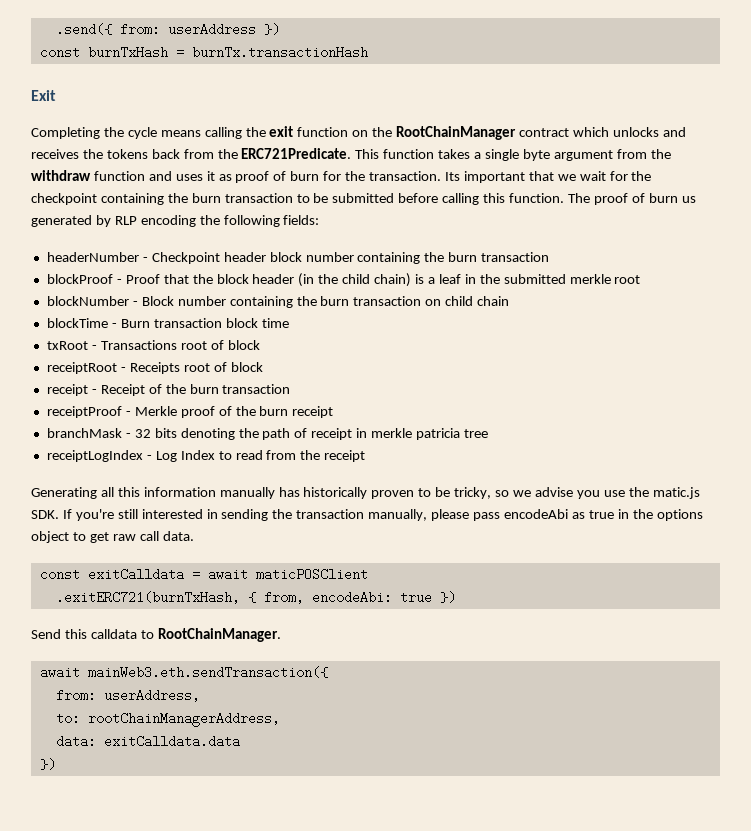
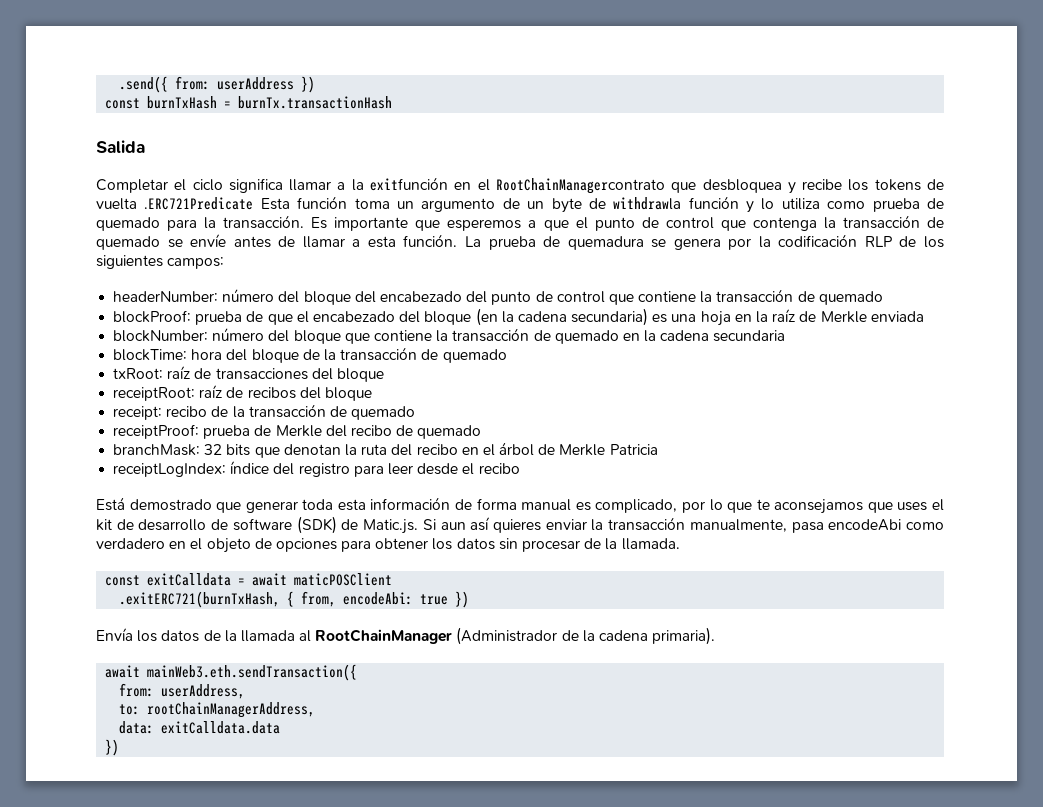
[31,90,56,101] [31,126,686,140] [31,148,671,161] [31,170,652,183] [31,193,696,205] [31,215,320,227] [46,252,550,264] [46,273,641,287] [46,296,510,308] [46,318,289,328] [46,340,260,350] [46,362,263,374] [46,384,291,396] [46,406,334,418] [46,428,488,440] [46,450,366,462] [31,487,700,499] [31,509,703,521] [31,531,194,543] Exit // Completing the cycle means calling the exit function on the RootChainManager contract which unlocks and receives the tokens back from the ERC721Predicate. This function takes a single byte argument from the withdraw function and uses it as proof of burn for the transaction. Its important that we wait for the checkpoint containing the burn transaction to be submitted before calling this function. The proof of burn us generated by RLP encoding the following fields: // headerNumber - Checkpoint header block number containing the burn transaction // blockProof - Proof that the block header (in the child chain) is a leaf in the submitted merkle root // blockNumber - Block number containing the burn transaction on child chain // blockTime - Burn transaction block time // txRoot - Transactions root of block // receiptRoot - Receipts root of block // receipt - Receipt of the burn transaction // receiptProof - Merkle proof of the burn receipt // branchMask - 32 bits denoting the path of receipt in merkle patricia tree // receiptLogIndex - Log Index to read from the receipt // Generating all this information manually has historically proven to be tricky, so we advise you use the matic.js SDK. If you're still interested in sending the transaction manually, please pass encodeAbi as true in the options object to get raw call data. -> [96,140,145,153] [96,177,944,194] [96,196,945,213] [96,215,944,231] [96,234,944,250] [96,255,225,269] [113,289,883,305] [113,308,924,326] [113,328,786,344] [113,347,507,363] [113,366,384,382] [113,385,372,401] [113,404,416,420] [113,424,482,439] [113,442,658,458] [113,461,520,477] [96,497,944,514] [96,516,944,534] [96,538,680,553] Salida // Completar el ciclo significa llamar a la exitfunción en el RootChainManagercontrato que desbloquea y recibe los tokens de vuelta .ERC721Predicate Esta función toma un argumento de un byte de withdrawla función y lo utiliza como prueba de quemado para la transacción. Es importante que esperemos a que el punto de control que contenga la transacción de quemado se envíe antes de llamar a esta función. La prueba de quemadura se genera por la codificación RLP de los siguientes campos: // headerNumber: número del bloque del encabezado del punto de control que contiene la transacción de quemado // blockProof: prueba de que el encabezado del bloque (en la cadena secundaria) es una hoja en la raíz de Merkle enviada // blockNumber: número del bloque que contiene la transacción de quemado en la cadena secundaria // blockTime: hora del bloque de la transacción de quemado // txRoot: raíz de transacciones del bloque // receiptRoot: raíz de recibos del bloque // receipt: recibo de la transacción de quemado // receiptProof: prueba de Merkle del recibo de quemado // branchMask: 32 bits que denotan la ruta del recibo en el árbol de Merkle Patricia // receiptLogIndex: índice del registro para leer desde el recibo // Está demostrado que generar toda esta información de forma manual es complicado, por lo que te aconsejamos que uses el kit de desarrollo de software (SDK) de Matic.js. Si aun así quieres enviar la transacción manualmente, pasa encodeAbi como verdadero en el objeto de opciones para obtener los datos sin procesar de la llamada.
[31,628,281,642] Send this calldata to RootChainManager. -> [96,627,716,645] Envía los datos de la llamada al RootChainManager (Administrador de la cadena primaria).

